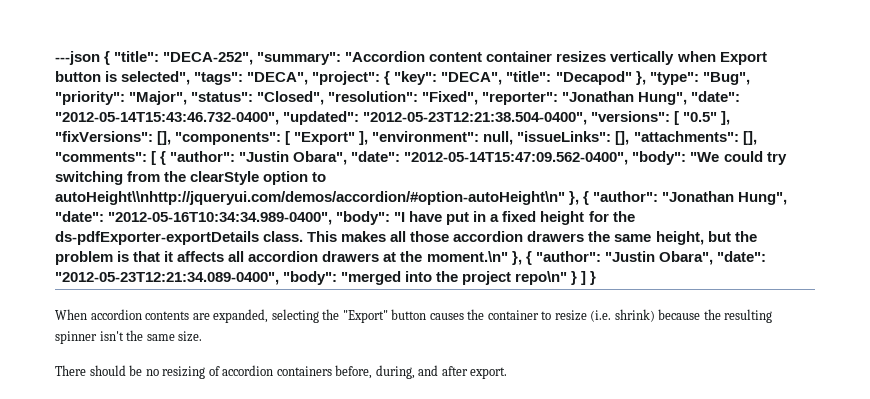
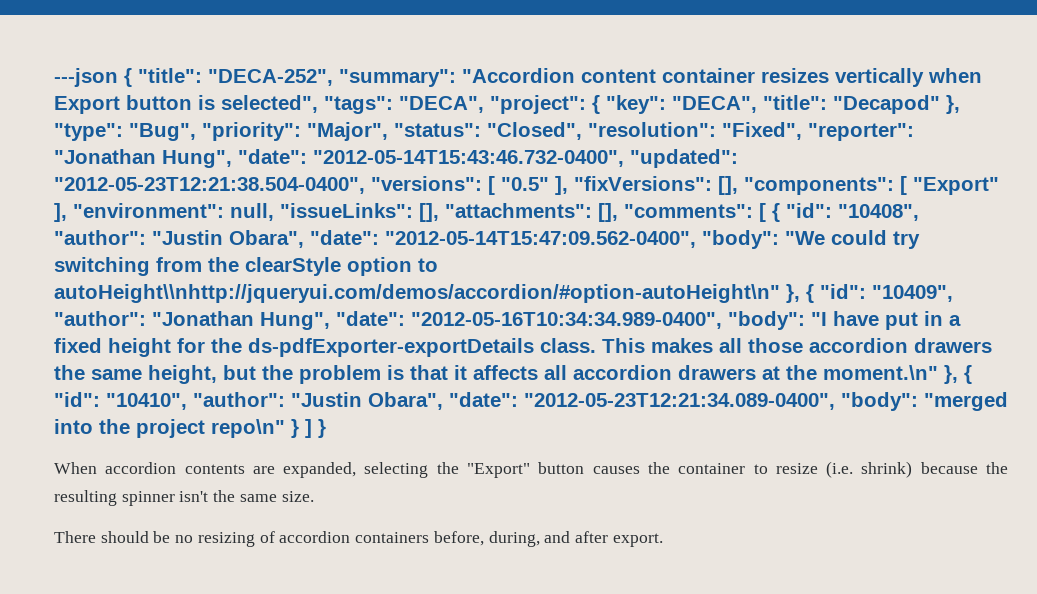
(167, 158) none -> [786,203,919,221] "id": "10408",
(590, 198) none -> [820,284,953,302] "id": "10409",
(532, 258) none -> [54,392,187,410] "id": "10410",

